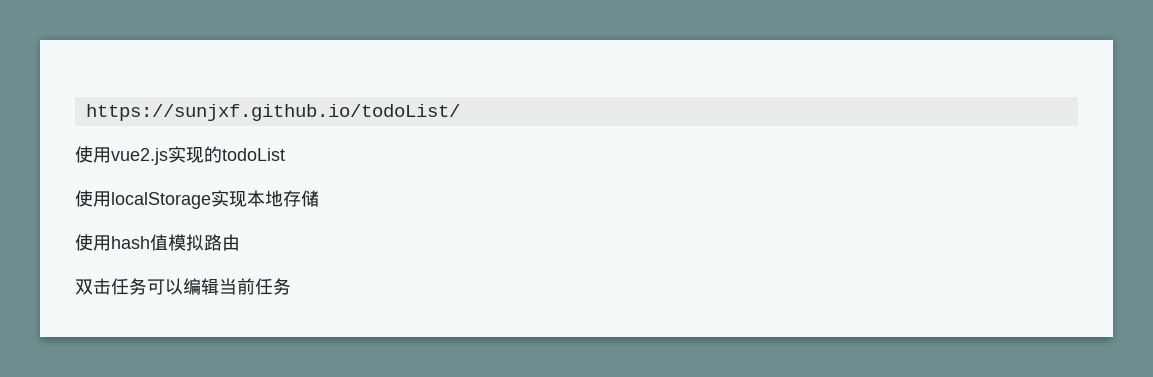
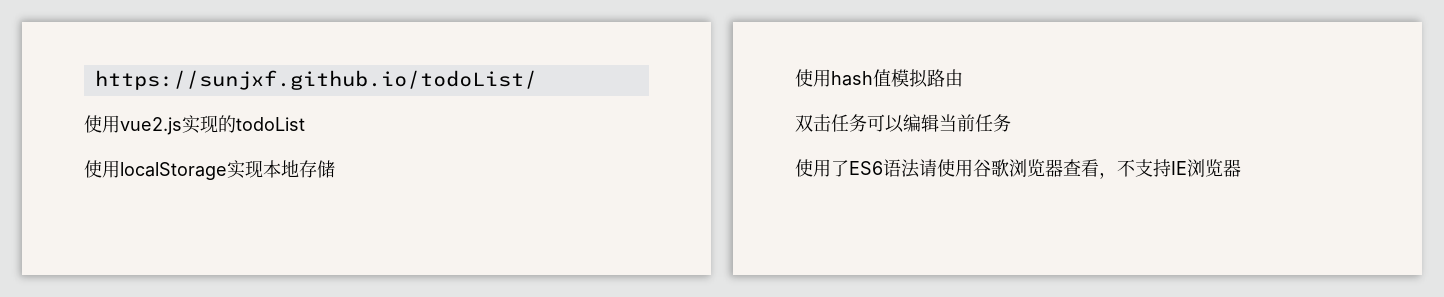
(291, 286) none -> [795,159,1241,179] // 使用了ES6语法请使用谷歌浏览器查看，不支持IE浏览器

